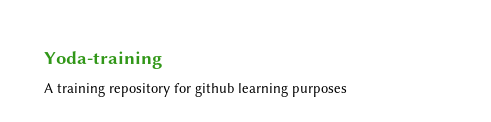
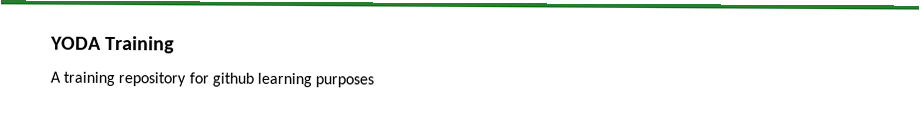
[44,51,162,69] Yoda-training -> [50,35,176,54] YODA Training

